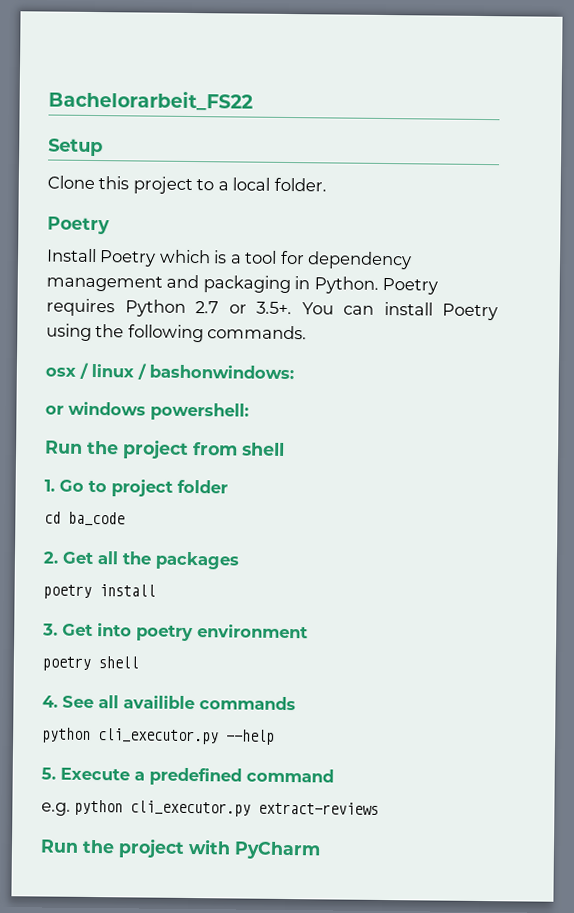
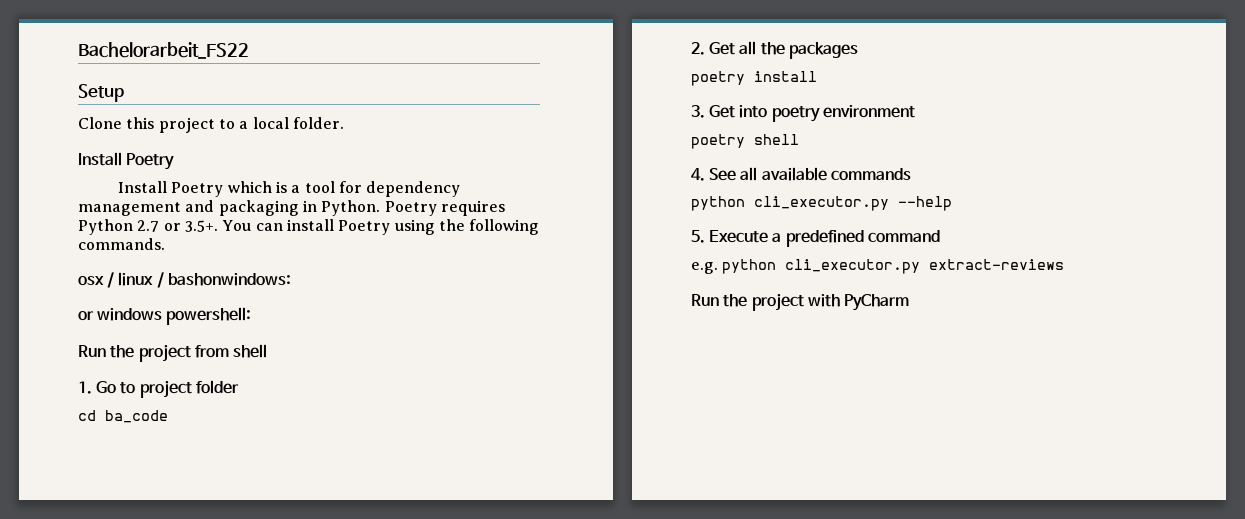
(327, 184) none -> [78,152,122,166] Install
[123,695,195,710] availible -> [761,167,827,181] available

